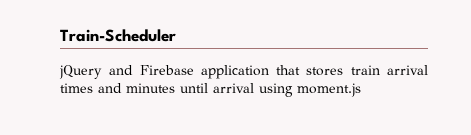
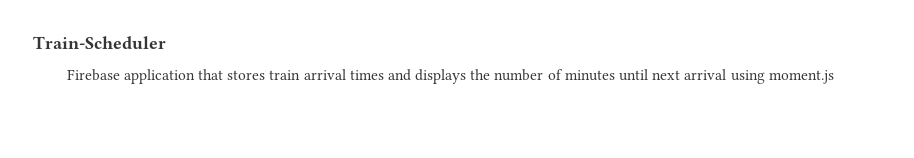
[59,65,134,79] jQuery and -> (166, 42) none
(122, 88) none -> [415,69,563,84] displays the number of
(208, 88) none -> [652,70,681,80] next

